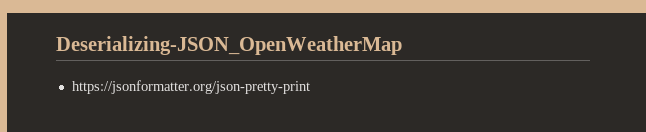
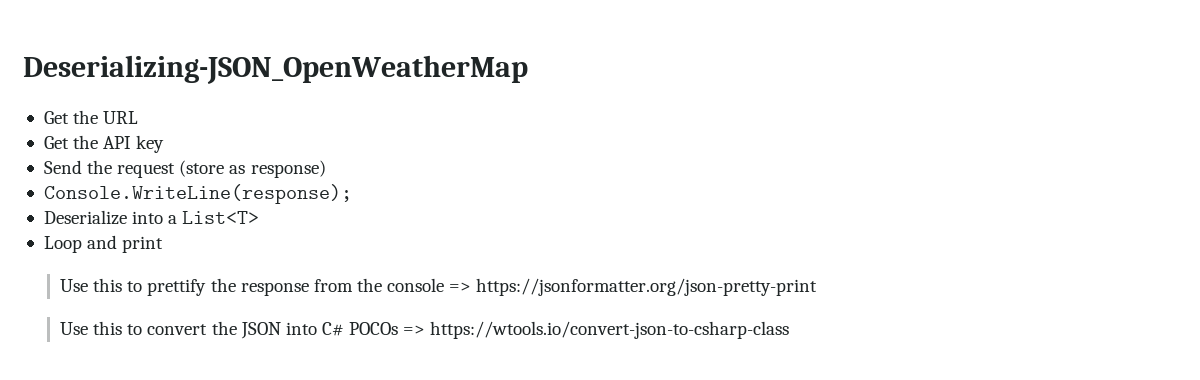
[71,80,310,94] https://jsonformatter.org/json-pretty-print -> [43,110,139,124] [43,135,165,153] [43,160,326,178] [43,184,352,204] [43,210,260,225] [43,235,164,253] [60,278,818,296] [60,321,790,339] Get the URL // Get the API key // Send the request (store as response) // Console.WriteLine(response); // Deserialize into a List<T> // Loop and print // Use this to prettify the response from the console => https://jsonformatter.org/json-pretty-print // Use this to convert the JSON into C# POCOs => https://wtools.io/convert-json-to-csharp-class

